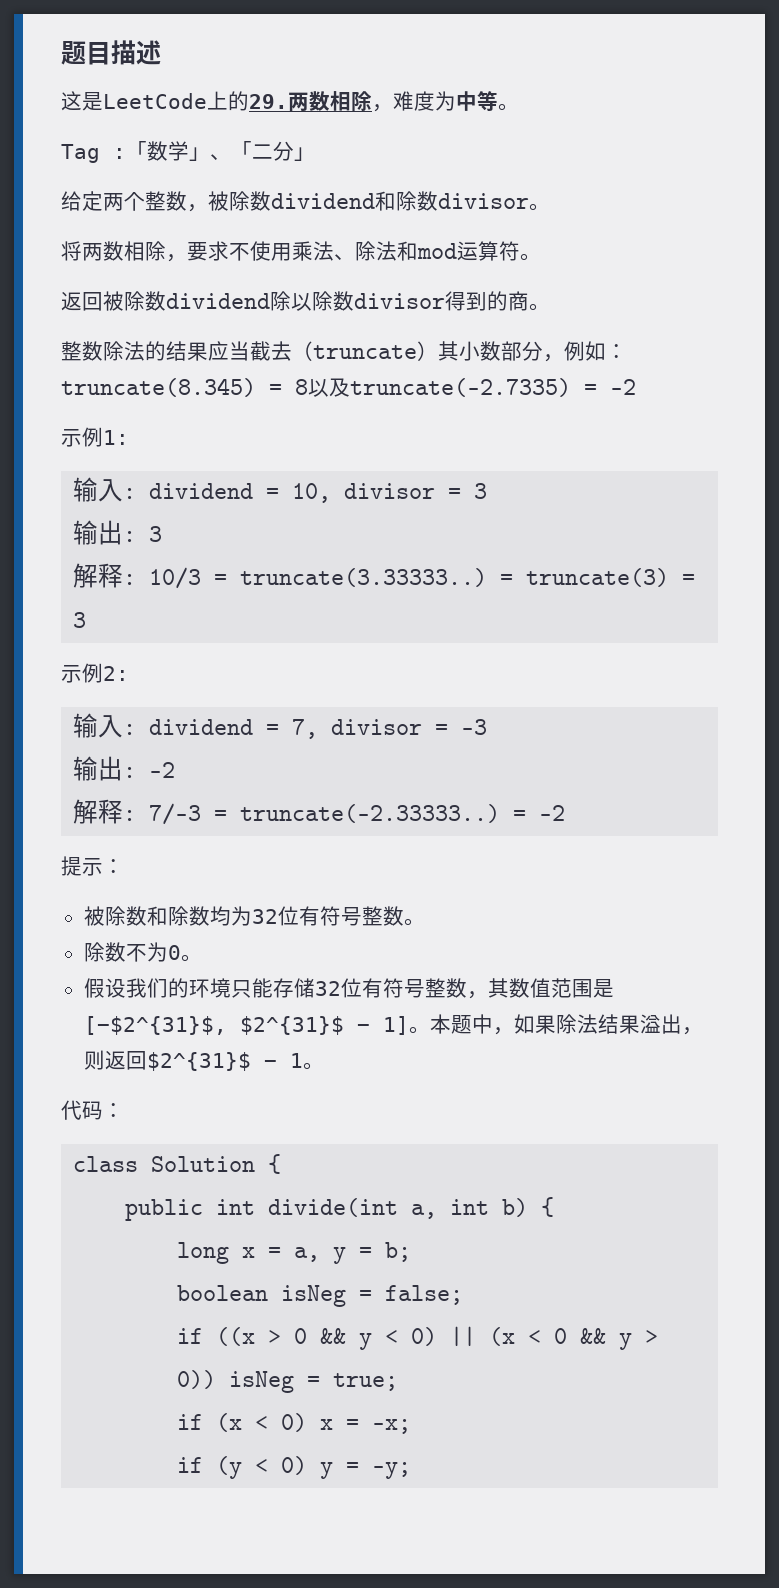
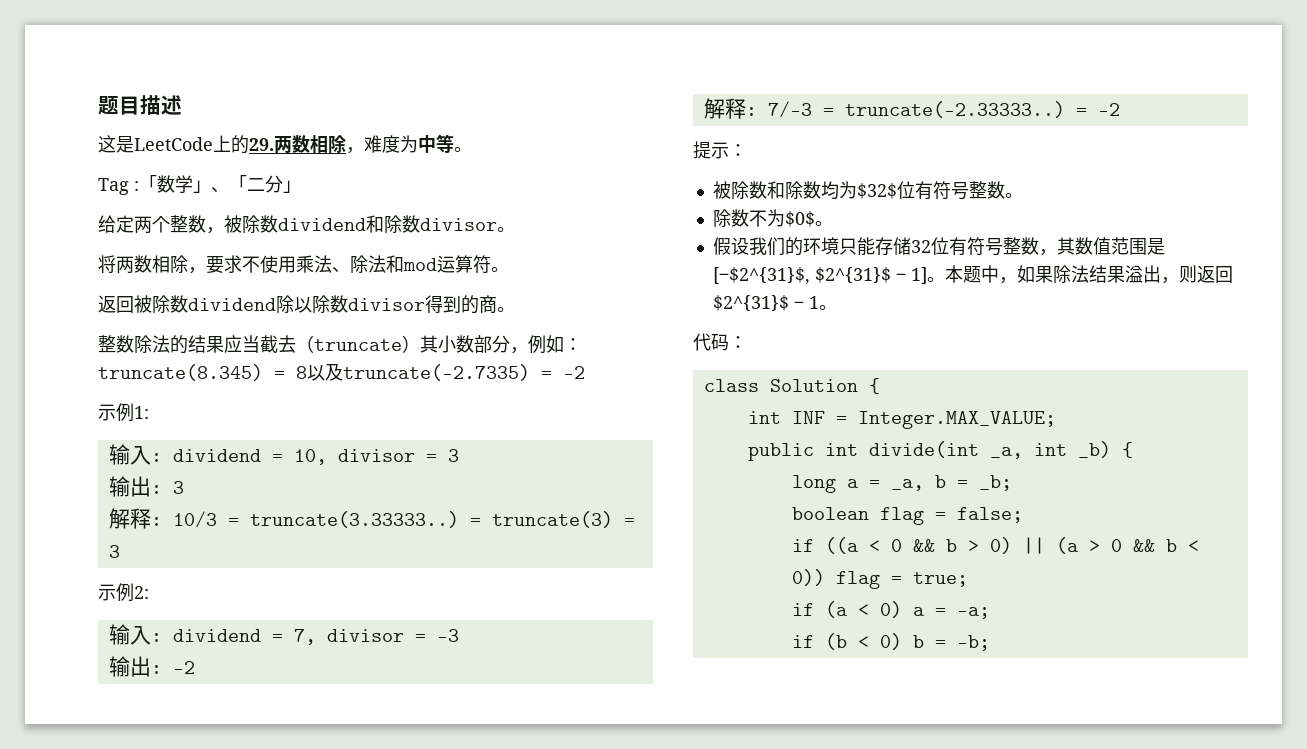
[251,909,278,924] 32 -> [856,183,897,199] $32$
[167,945,181,960] 0 -> [784,211,815,227] $0$
(282, 1164) none -> [747,411,1056,429] // int INF = Integer.MAX_VALUE;
[411,1198,529,1219] a, int b) -> [989,441,1111,459] _a, int _b)
[242,1242,412,1264] x = a, y = b; -> [846,475,1012,491] a = _a, b = _b;
[281,1285,347,1307] isNeg -> [879,507,924,525] flag
[216,1326,659,1350] [177,1370,295,1393] ((x > 0 && y < 0) || (x < 0 && y > 0)) isNeg -> [824,537,1199,554] [791,569,880,589] ((a < 0 && b > 0) || (a > 0 && b < 0)) flag
[216,1413,412,1434] [177,1456,412,1479] (x < 0) x = -x; // if (y < 0) y = -y; -> [824,601,990,619] [791,633,990,651] (a < 0) a = -a; // if (b < 0) b = -b;

